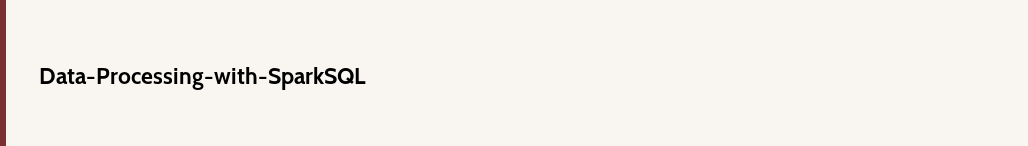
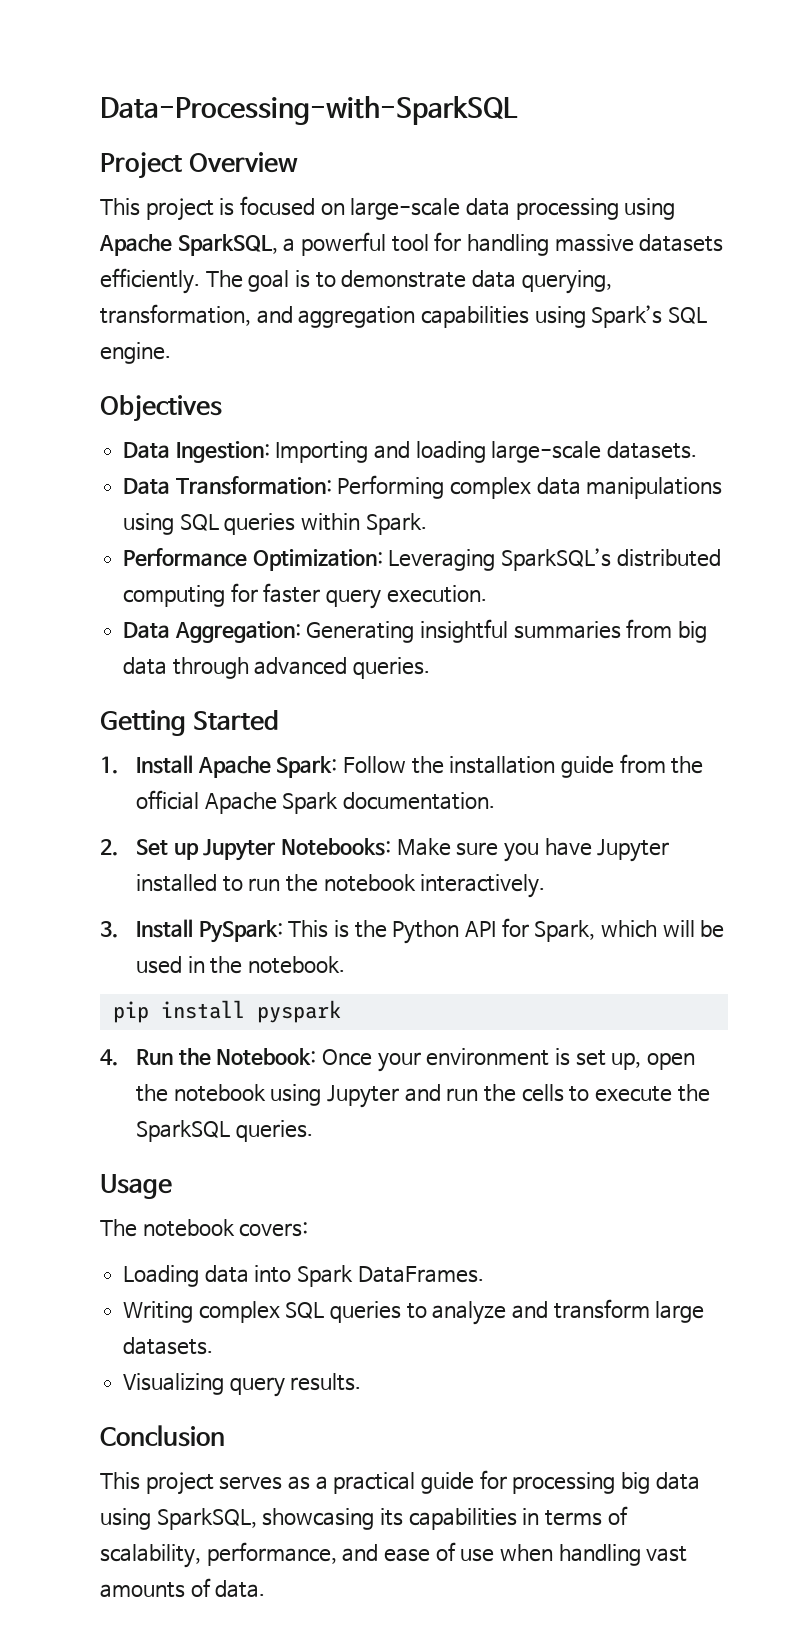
(366, 78) none -> [100,152,298,179] [100,196,676,221] [99,232,724,256] [100,268,612,294] [100,304,707,328] [100,342,171,364] [100,395,222,422] [123,441,698,463] [123,475,723,499] [123,513,427,535] [123,548,721,571] [123,583,487,609] [123,619,708,643] [123,657,431,679] [100,710,279,736] [100,754,704,778] [136,790,496,814] [100,838,670,862] [136,874,546,898] [100,918,725,944] [136,956,346,974] [112,1000,341,1023] [100,1048,696,1072] [136,1084,710,1108] [136,1120,313,1142] [100,1174,172,1199] [100,1219,309,1237] [123,1265,484,1287] [123,1299,705,1325] [123,1337,214,1355] [123,1373,362,1397] [100,1425,225,1447] [100,1470,700,1495] [100,1506,628,1530] [100,1542,688,1568] [100,1578,266,1598] // Project Overview // This project is focused on large-scale data processing using Apache SparkSQL, a powerful tool for handling massive datasets efficiently. The goal is to demonstrate data querying, transformation, and aggregation capabilities using Spark’s SQL engine. // Objectives // Data Ingestion: Importing and loading large-scale datasets. // Data Transformation: Performing complex data manipulations using SQL queries within Spark. // Performance Optimization: Leveraging SparkSQL’s distributed computing for faster query execution. // Data Aggregation: Generating insightful summaries from big data through advanced queries. // Getting Started // 1. Install Apache Spark: Follow the installation guide from the official Apache Spark documentation. // 2. Set up Jupyter Notebooks: Make sure you have Jupyter installed to run the notebook interactively. // 3. Install PySpark: This is the Python API for Spark, which will be used in the notebook. // pip install pyspark // 4. Run the Notebook: Once your environment is set up, open the notebook using Jupyter and run the cells to execute the SparkSQL queries. // Usage // The notebook covers: // Loading data into Spark DataFrames. // Writing complex SQL queries to analyze and transform large datasets. // Visualizing query results. // Conclusion // This project serves as a practical guide for processing big data using SparkSQL, showcasing its capabilities in terms of scalability, performance, and ease of use when handling vast amounts of data.

